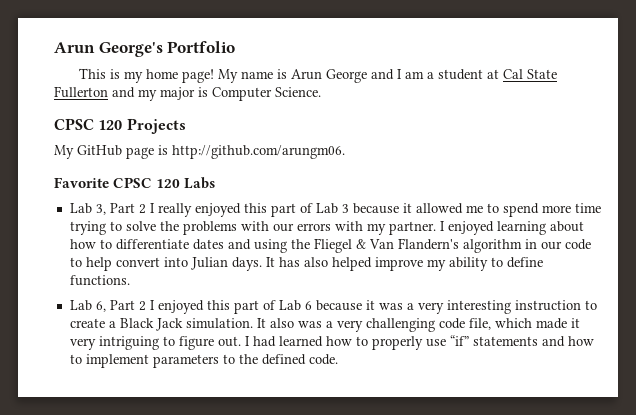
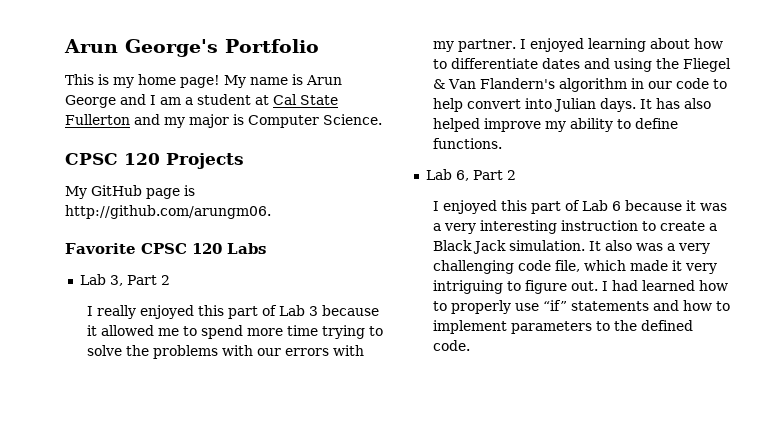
(146, 209) none -> (170, 280) //
(146, 306) none -> (516, 175) //

